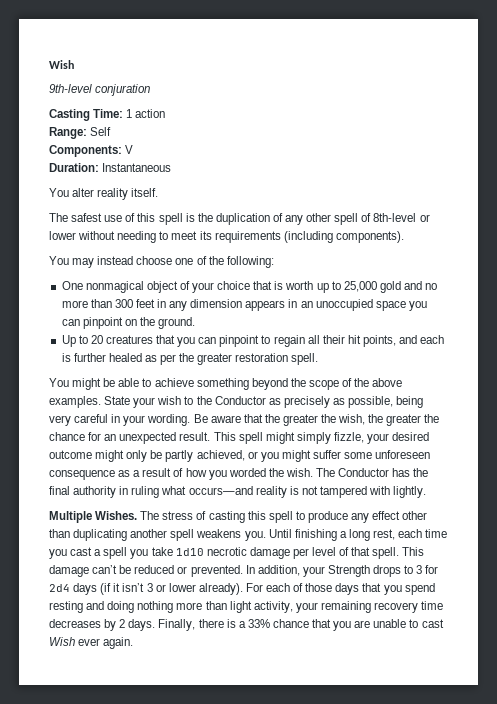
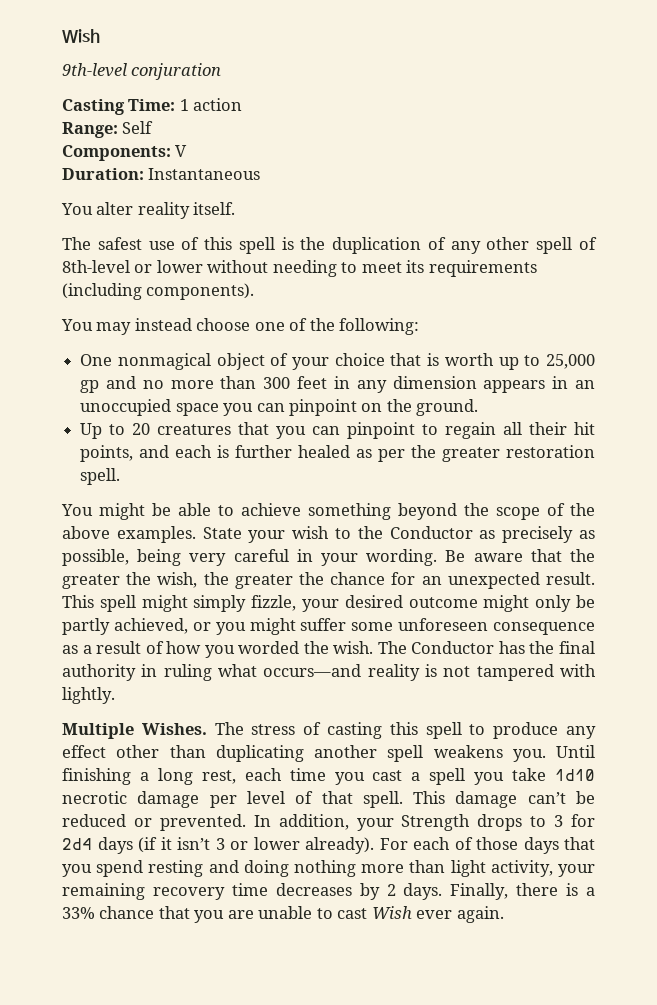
[379,281,401,293] gold -> [80,380,100,393] gp

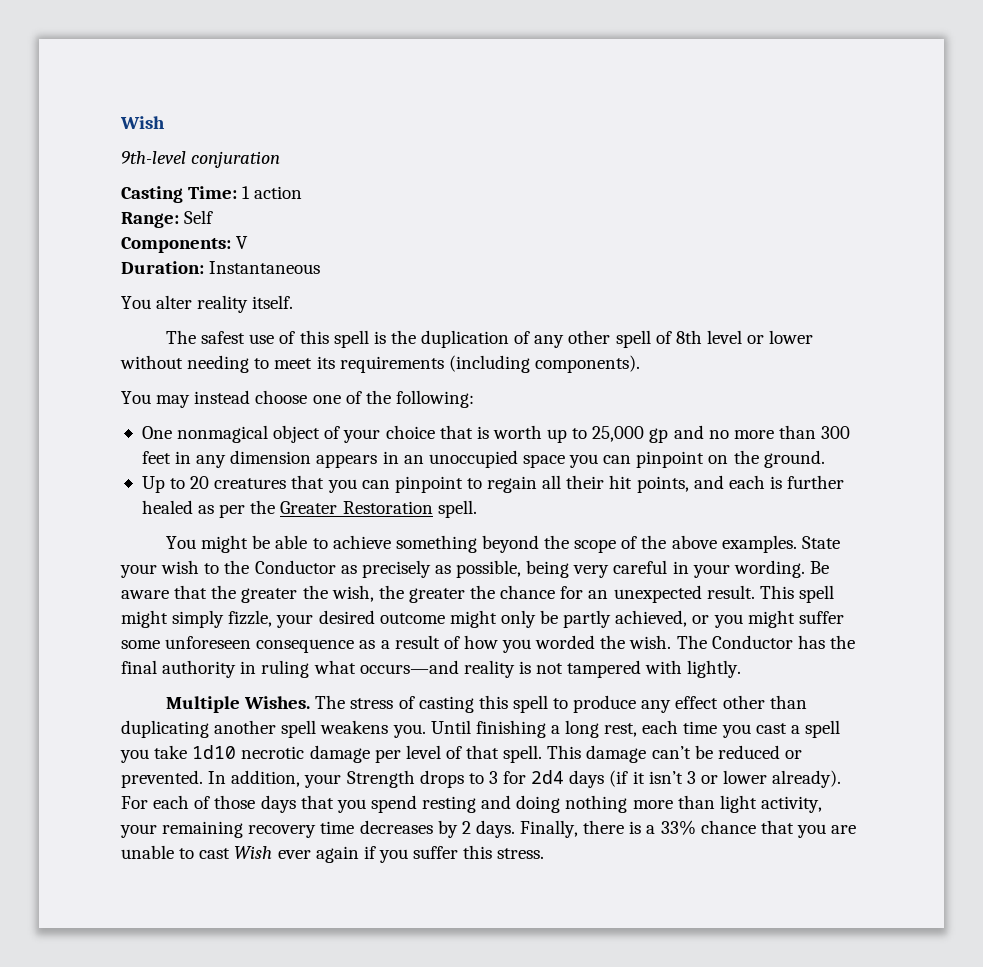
[62,260,130,273] 8th-level -> [675,330,742,344] 8th level
[442,445,596,462] greater restoration -> [280,501,433,514] Greater Restoration
[456,906,504,923] again. -> [315,845,545,863] again if you suffer this stress.

